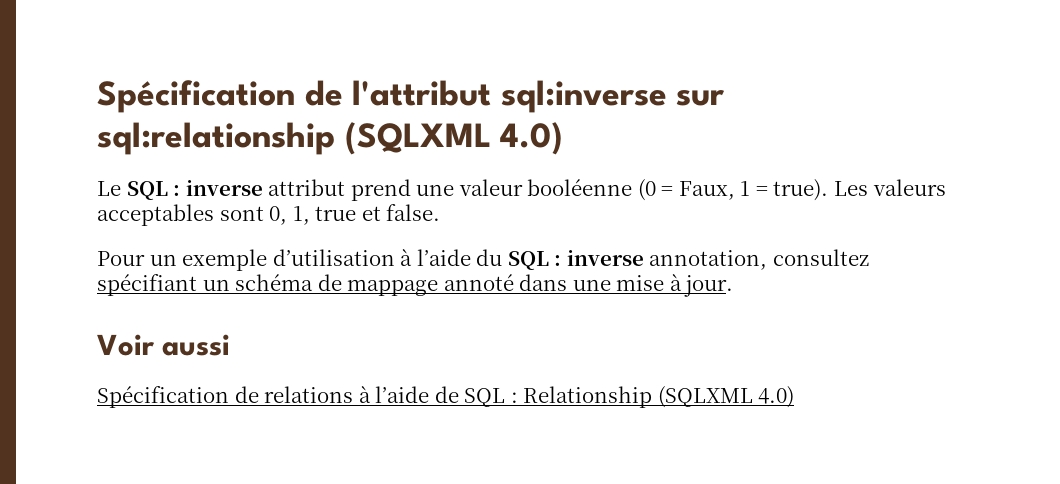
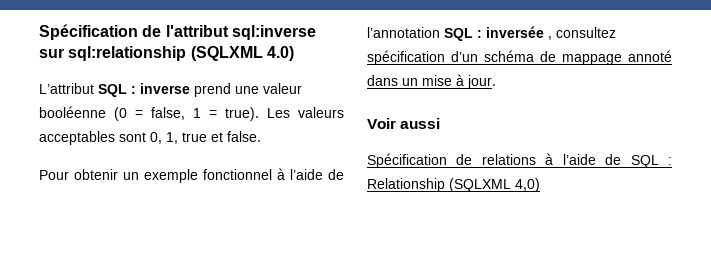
[97,179,346,200] Le SQL : inverse attribut -> [39,83,190,97] L’attribut SQL : inverse
[678,181,735,200] Faux, -> [151,107,185,120] false,
(145, 258) none -> [74,169,118,180] obtenir
[272,249,869,270] [97,274,230,296] d’utilisation à l’aide du SQL : inverse annotation, consultez spécifiant un -> [203,168,344,180] [367,26,616,41] [367,50,478,65] fonctionnel à l’aide de l’annotation SQL : inversée , consultez spécification d’un
[572,279,611,291] une -> [402,78,418,86] un
[758,386,795,408] 4.0) -> [515,178,540,192] 4,0)

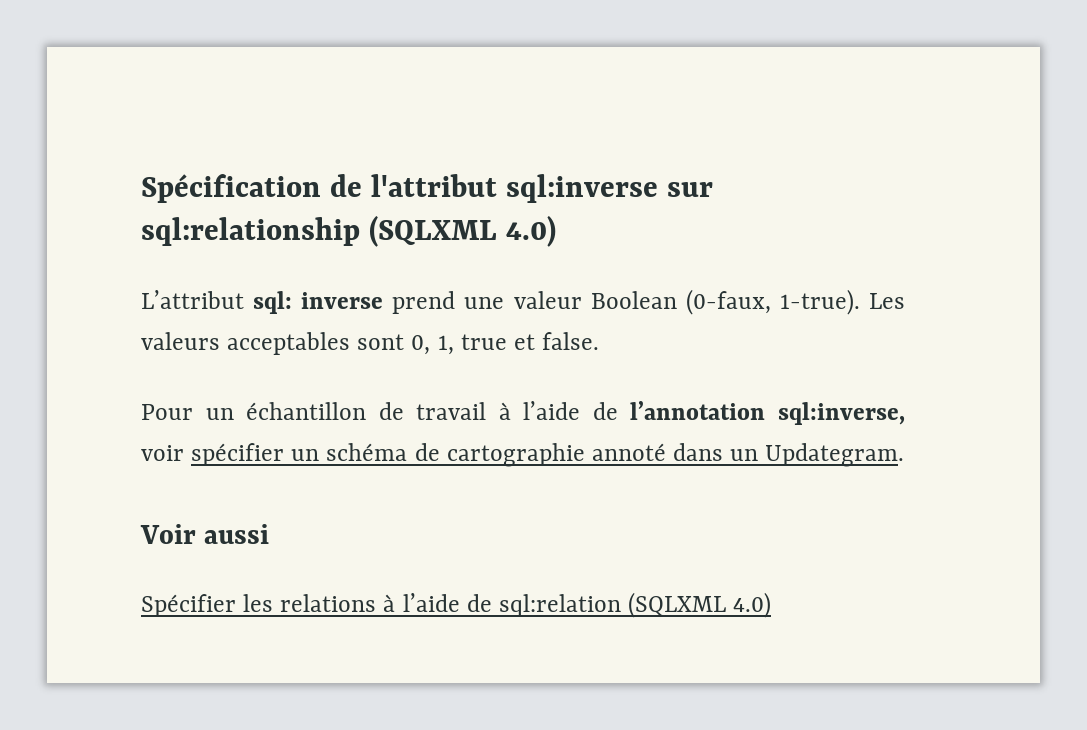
[98,84,136,97] SQL : -> [253,291,293,314] sql:
[39,106,259,121] booléenne (0 = false, 1 = true). -> [590,289,860,315] Boolean (0-faux, 1-true).
[74,168,344,183] [367,26,616,41] [367,50,478,65] obtenir un exemple fonctionnel à l’aide de l’annotation SQL : inversée , consultez spécification d’un -> [205,401,905,425] [141,443,320,466] un échantillon de travail à l’aide de l’annotation sql:inverse, voir spécifier un
[562,54,622,65] mappage -> [446,443,585,467] cartographie
[422,74,496,89] mise à jour. -> [765,443,905,467] Updategram.
[367,153,473,168] Spécification de -> [141,594,274,617] Spécifier les
[630,155,672,168] [367,178,540,192] SQL : Relationship (SQLXML 4,0) -> [498,592,772,618] sql:relation (SQLXML 4.0)

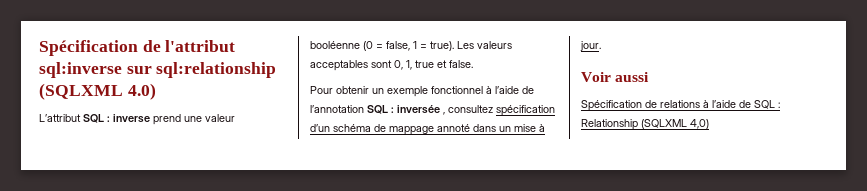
[253,291,293,314] sql: -> [83,114,110,123] SQL :
[590,289,860,315] Boolean (0-faux, 1-true). -> [310,41,454,51] booléenne (0 = false, 1 = true).
[205,401,905,425] [141,443,320,466] un échantillon de travail à l’aide de l’annotation sql:inverse, voir spécifier un -> [336,86,534,97] [310,105,555,116] [310,124,330,132] obtenir un exemple fonctionnel à l’aide de l’annotation SQL : inversée , consultez spécification d’un
[446,443,585,467] cartographie -> [389,126,434,135] mappage
[765,443,905,467] Updategram. -> [514,124,545,132] [580,41,601,51] mise à jour.
[141,594,274,617] Spécifier les -> [581,100,657,111] Spécification de
[498,592,772,618] sql:relation (SQLXML 4.0) -> [754,100,780,109] [581,119,709,130] SQL : Relationship (SQLXML 4,0)

